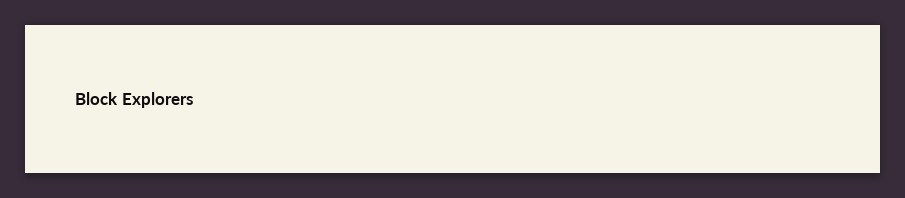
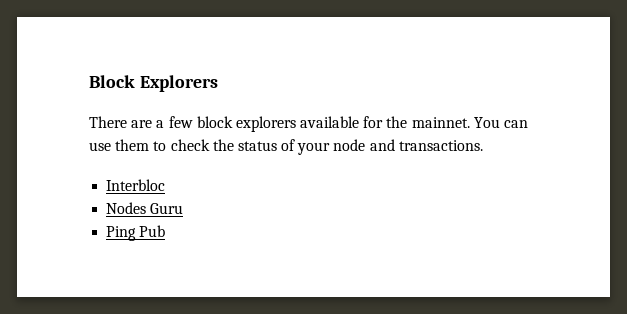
(193, 100) none -> [89,116,529,132] [89,139,483,155] [106,179,166,191] [106,202,184,214] [106,225,166,241] // There are a few block explorers available for the mainnet. You can use them to check the status of your node and transactions. // Interbloc // Nodes Guru // Ping Pub

